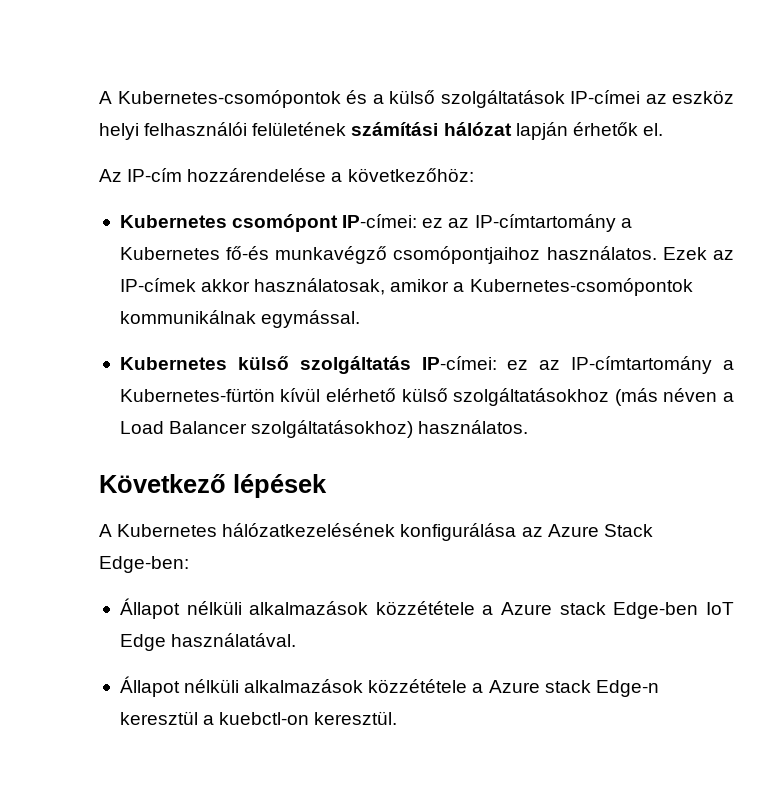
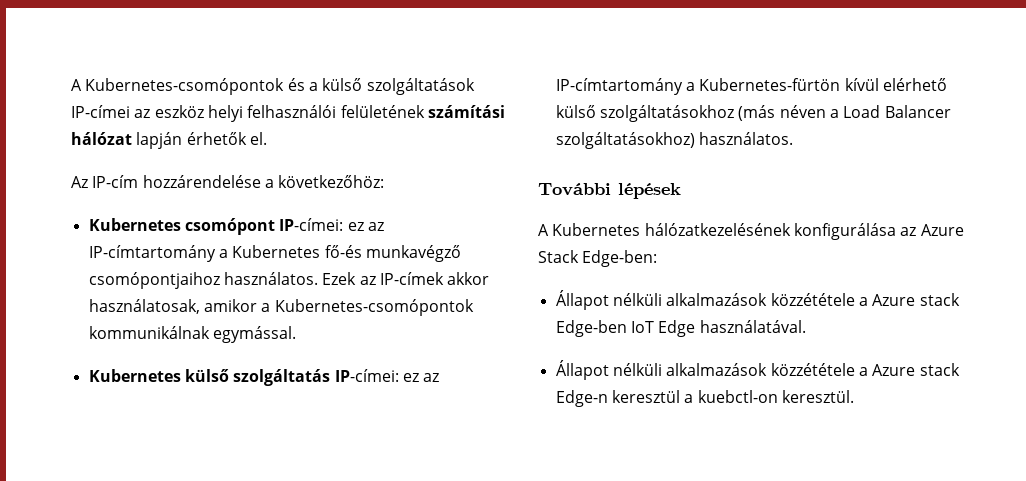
[99,474,226,493] Következő -> [538,183,611,196] További

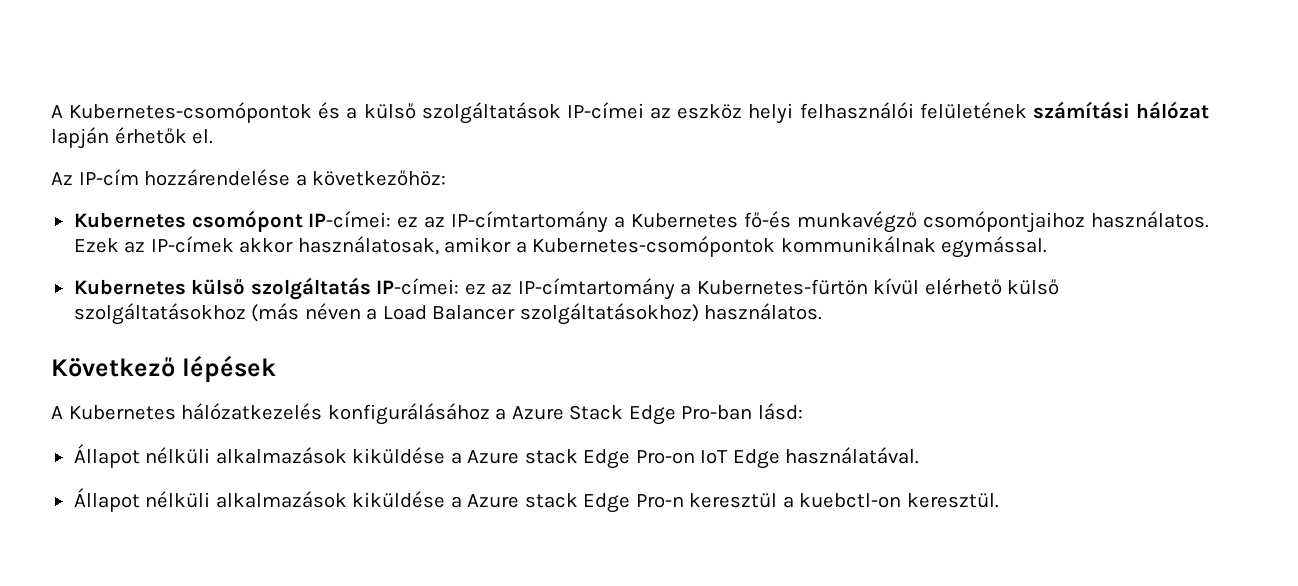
[538,183,611,196] További -> [51,357,175,377] Következő
[644,223,964,240] [538,250,658,267] [555,290,960,310] [555,320,627,337] hálózatkezelésének konfigurálása az Azure Stack Edge-ben: // Állapot nélküli alkalmazások közzététele a Azure stack Edge-ben -> [181,403,803,425] [73,444,695,469] hálózatkezelés konfigurálásához a Azure Stack Edge Pro-ban lásd: // Állapot nélküli alkalmazások kiküldése a Azure stack Edge Pro-on
[770,363,960,376] [555,390,608,407] közzététele a Azure stack Edge-n -> [352,491,684,513] kiküldése a Azure stack Edge Pro-n

